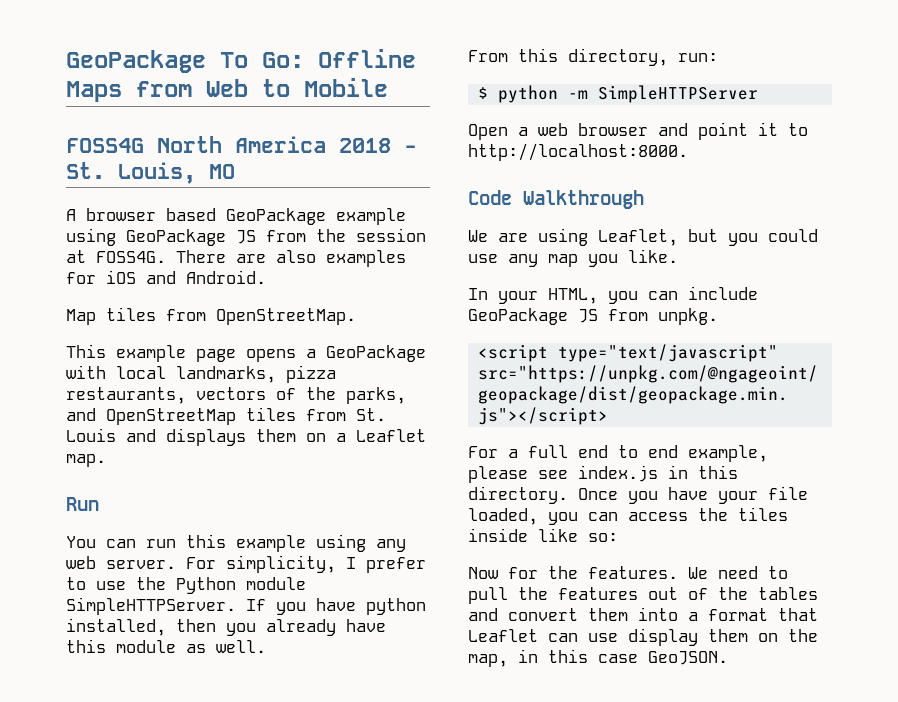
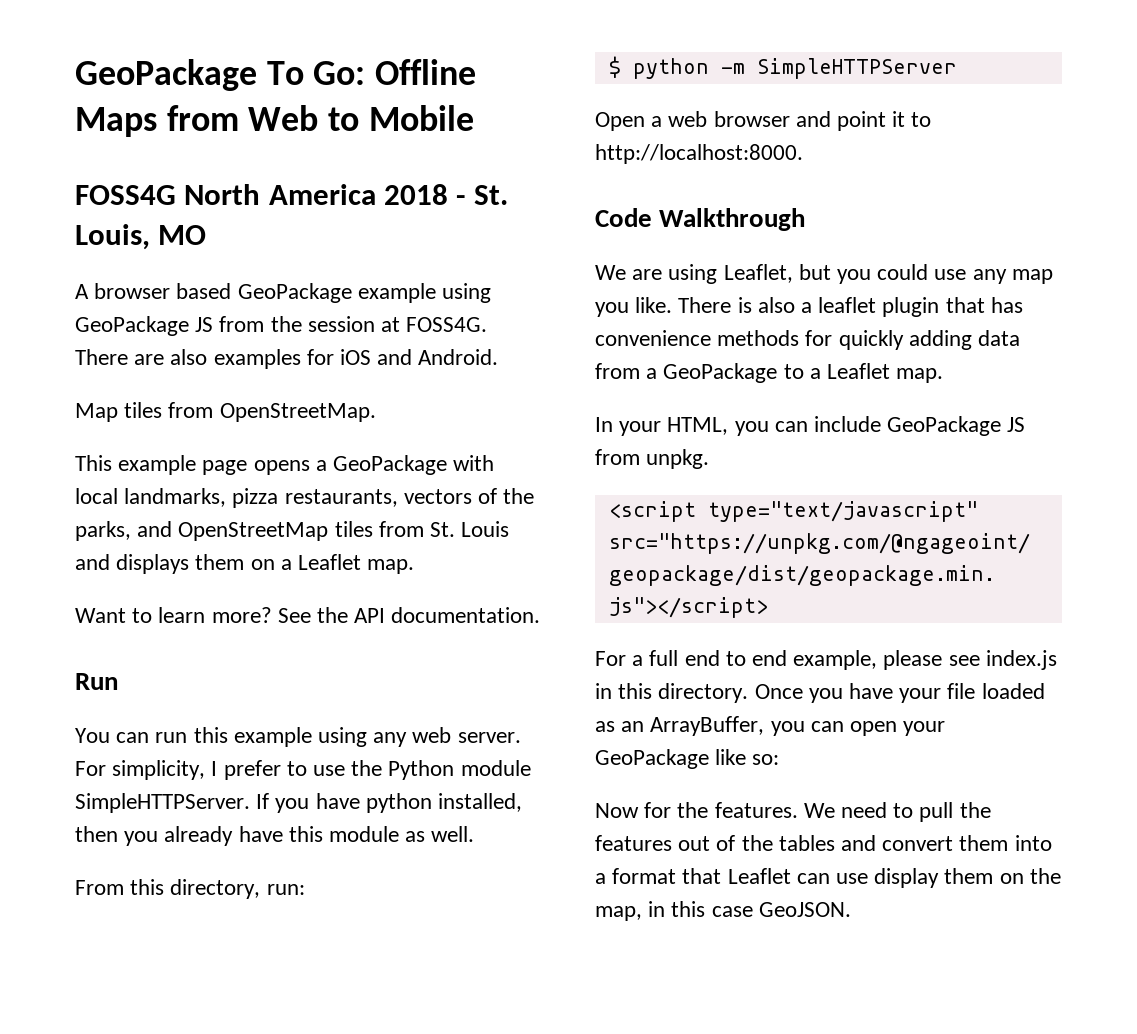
(106, 460) none -> [75,607,541,623] // Want to learn more? See the API documentation.
(678, 256) none -> [678,297,1023,317] [595,330,1021,350] [595,363,944,383] There is also a leaflet plugin that has convenience methods for quickly adding data from a GeoPackage to a Leaflet map.
[468,507,788,525] [468,528,528,542] loaded, you can access the tiles inside -> [981,683,1045,699] [595,716,946,736] [595,749,709,769] loaded as an ArrayBuffer, you can open your GeoPackage

